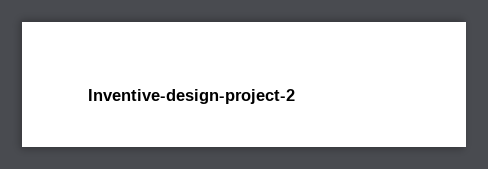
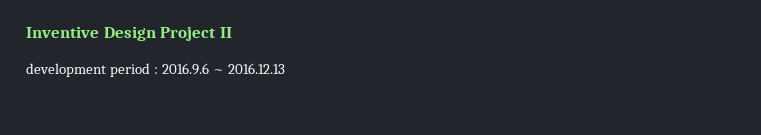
[88,89,295,104] Inventive-design-project-2 -> [26,26,232,41] [26,63,285,77] Inventive Design Project II // development period : 2016.9.6 ~ 2016.12.13

